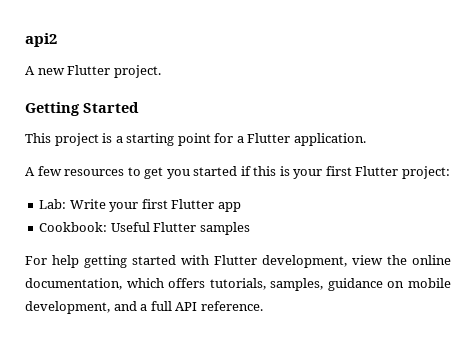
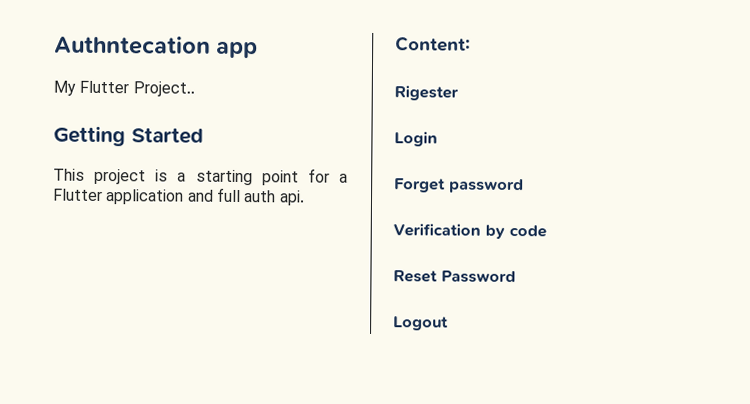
[25,33,57,47] [25,65,161,78] api2 // A new Flutter project. -> [54,35,259,59] [53,80,195,97] Authntecation app // My Flutter Project..
[293,133,366,146] [25,166,450,179] [39,199,241,212] [39,222,250,235] [25,255,451,268] [25,278,451,291] [25,301,263,314] application. // A few resources to get you started if this is your first Flutter project: // Lab: Write your first Flutter app // Cookbook: Useful Flutter samples // For help getting started with Flutter development, view the online documentation, which offers tutorials, samples, guidance on mobile development, and a full API reference. -> [105,187,305,206] [395,36,471,52] [394,85,459,101] [394,131,438,147] [394,178,524,194] [393,223,547,239] [393,270,516,284] [393,316,449,331] application and full auth api. // Content: // Rigester // Login // Forget password // Verification by code // Reset Password // Logout

